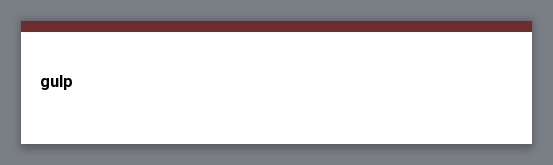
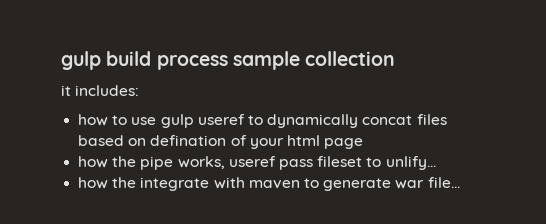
[40,75,73,90] gulp -> [61,51,396,70] [61,85,140,96] [78,114,447,128] [78,135,364,149] [78,156,436,170] [78,177,460,191] gulp build process sample collection // it includes: // how to use gulp useref to dynamically concat files based on defination of your html page // how the pipe works, useref pass fileset to unlify... // how the integrate with maven to generate war file...

